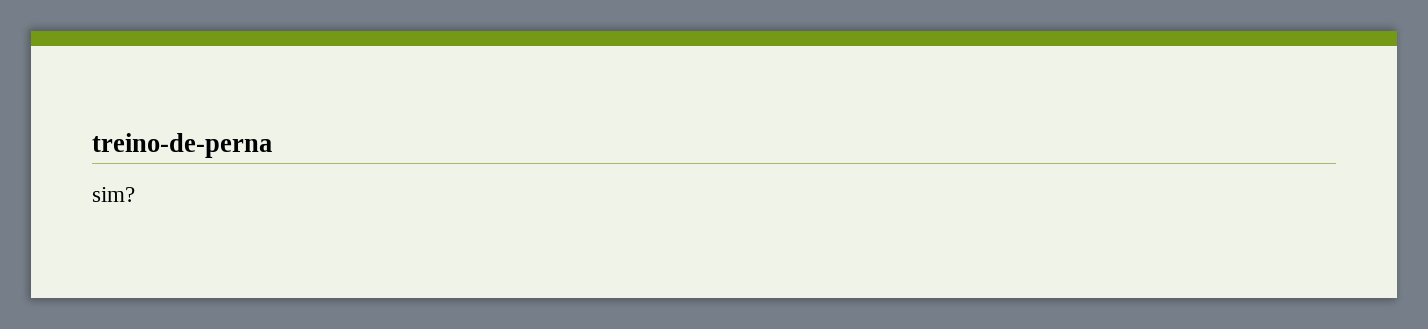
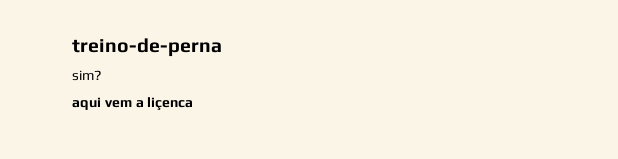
(135, 194) none -> [72,97,194,111] // aqui vem a liçenca

